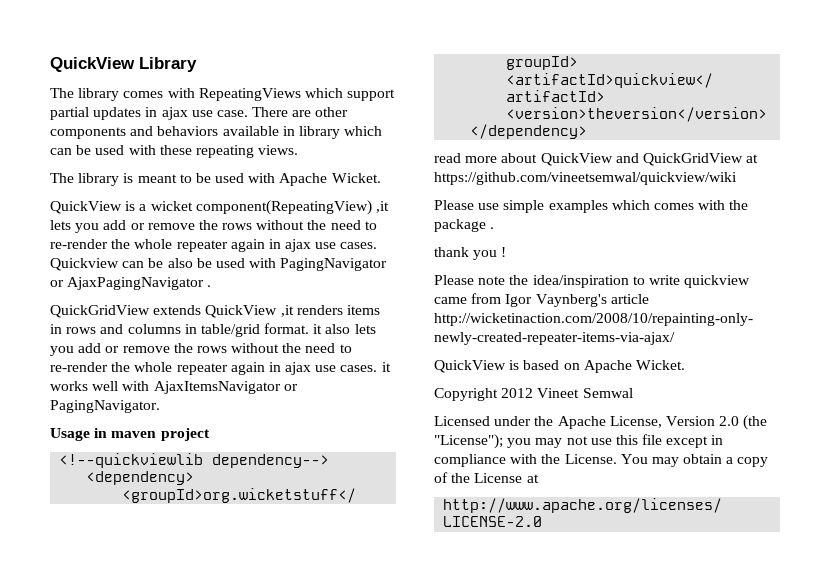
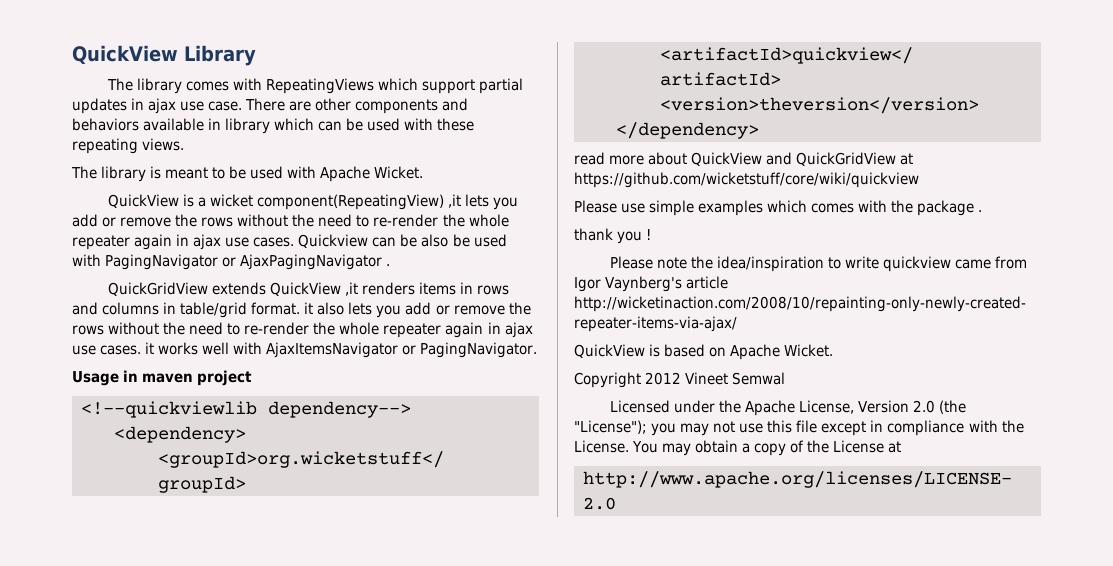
[434,172,737,185] https://github.com/vineetsemwal/quickview/wiki -> [574,172,919,188] https://github.com/wicketstuff/core/wiki/quickview

